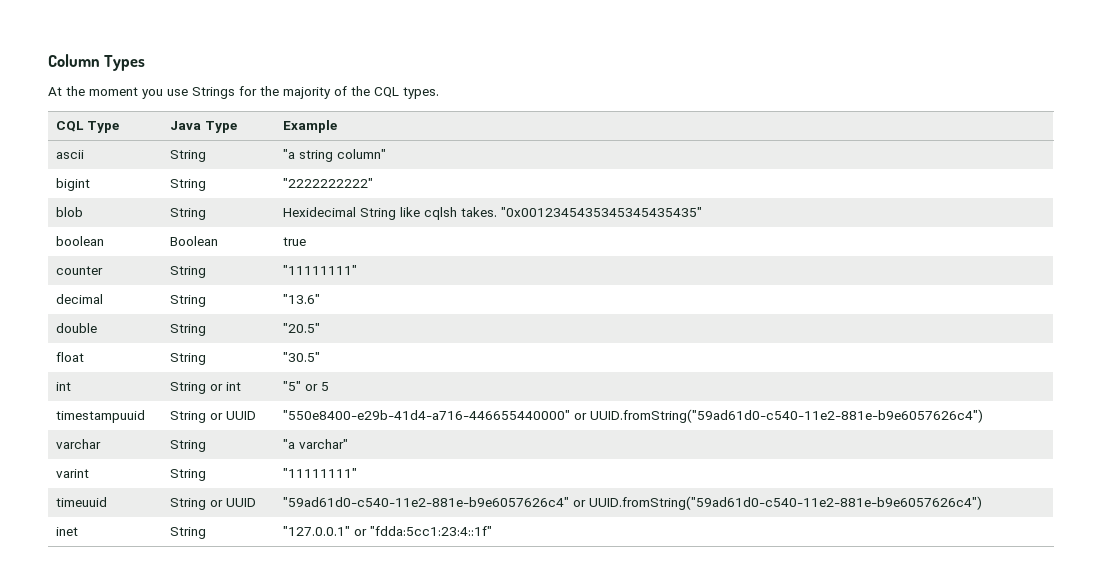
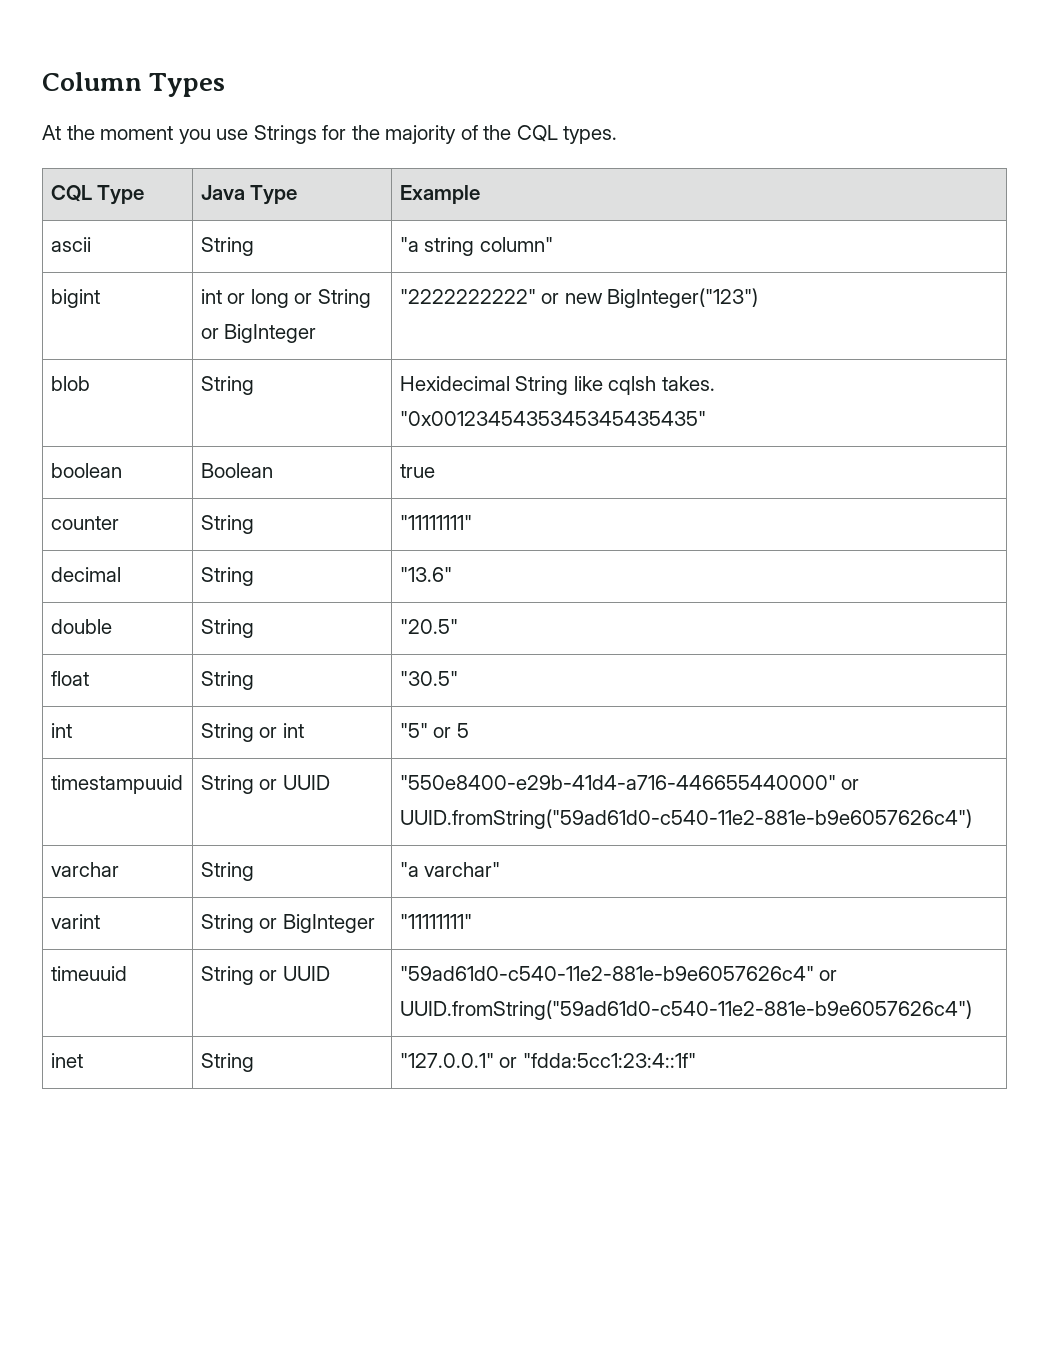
[170,179,207,191] String -> [200,289,371,308] [200,324,317,343] int or long or String or BigInteger
(374, 183) none -> [541,288,759,308] or new BigInteger("123")
(207, 475) none -> [259,914,375,933] or BigInteger

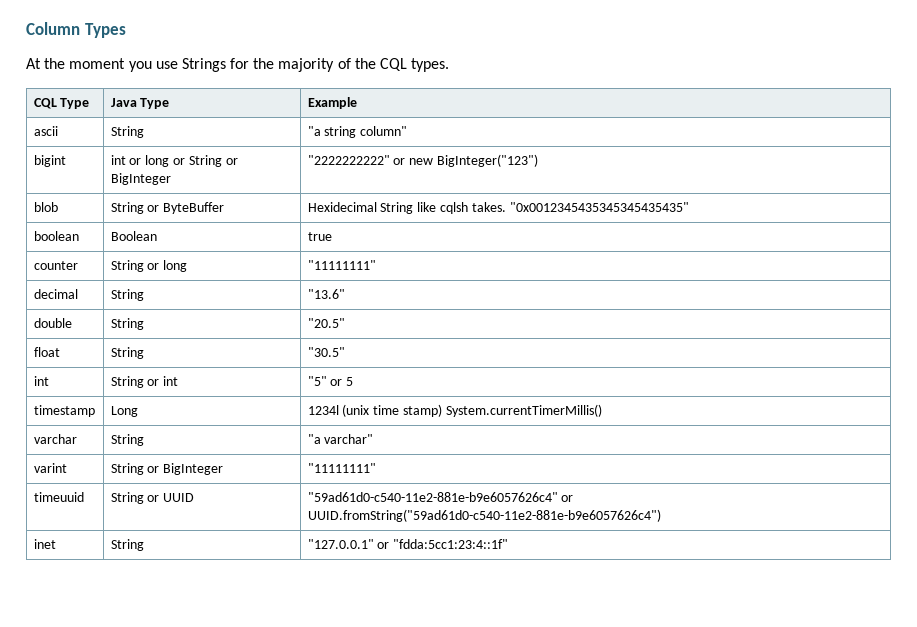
(254, 385) none -> [147,202,225,214] or ByteBuffer
(254, 524) none -> [147,260,188,272] or long
[50,775,183,794] [200,775,330,794] [399,775,860,790] [399,809,972,829] timestampuuid | String or UUID | "550e8400-e29b-41d4-a716-446655440000" or UUID.fromString("59ad61d0-c540-11e2-881e-b9e6057626c4") -> [33,405,95,417] [110,406,138,417] [307,404,602,417] timestamp | Long | 1234l (unix time stamp) System.currentTimerMillis()

